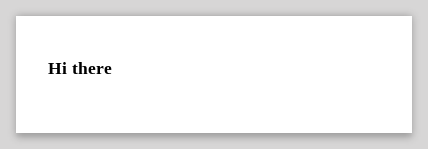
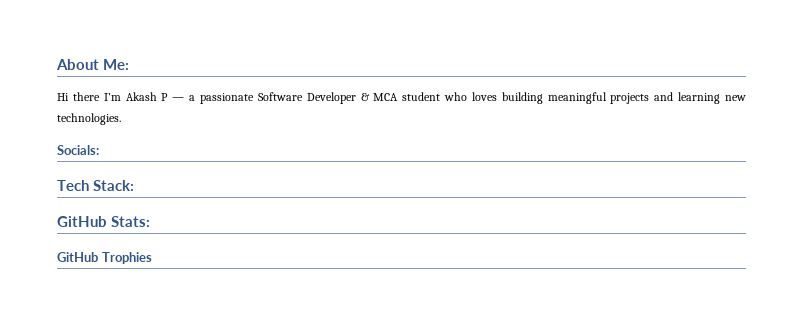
[48,62,112,74] Hi there -> [56,59,129,70] [57,92,747,104] [57,113,121,125] [57,145,99,155] [57,180,134,191] [57,216,150,227] [57,252,152,264] About Me: // Hi there I’m Akash P — a passionate Software Developer & MCA student who loves building meaningful projects and learning new technologies. // Socials: // Tech Stack: // GitHub Stats: // GitHub Trophies

